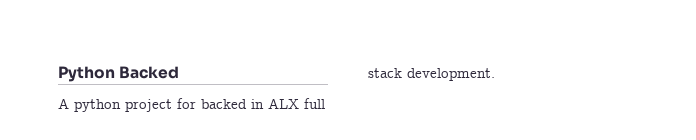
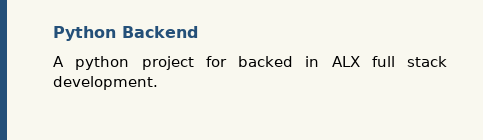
[119,66,180,79] Backed -> [122,26,198,38] Backend

